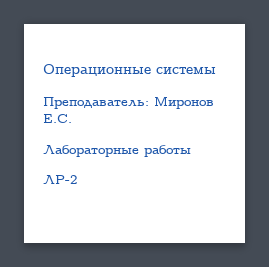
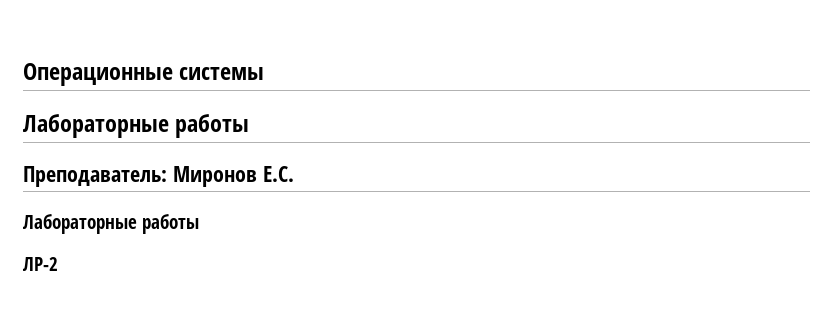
(216, 70) none -> [23,114,250,138] // Лабораторные работы

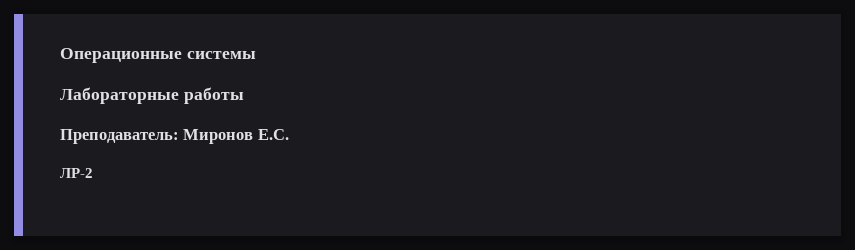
[23,214,200,234] // Лабораторные работы -> (289, 134) none

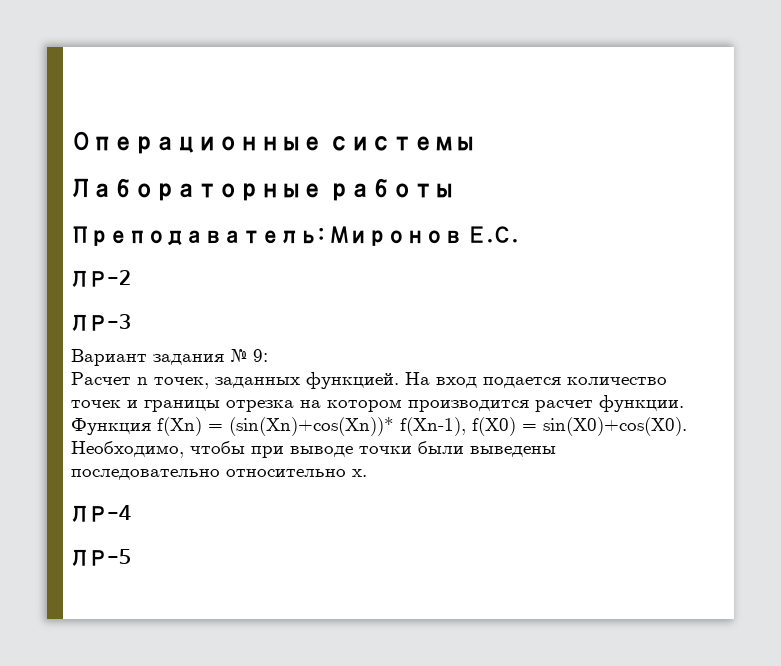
(93, 173) none -> [71,314,131,331] [71,349,268,366] [71,372,667,389] [71,395,684,412] [71,417,687,436] [71,441,556,458] [71,469,367,480] [71,505,131,522] [71,549,131,566] // ЛР-3 // Вариант задания № 9: // Расчет n точек, заданных функцией. На вход подается количество точек и границы отрезка на котором производится расчет функции. Функция f(Xn) = (sin(Xn)+cos(Xn))* f(Xn-1), f(X0) = sin(X0)+cos(X0). Необходимо, чтобы при выводе точки были выведены последовательно относительно x. // ЛР-4 // ЛР-5

